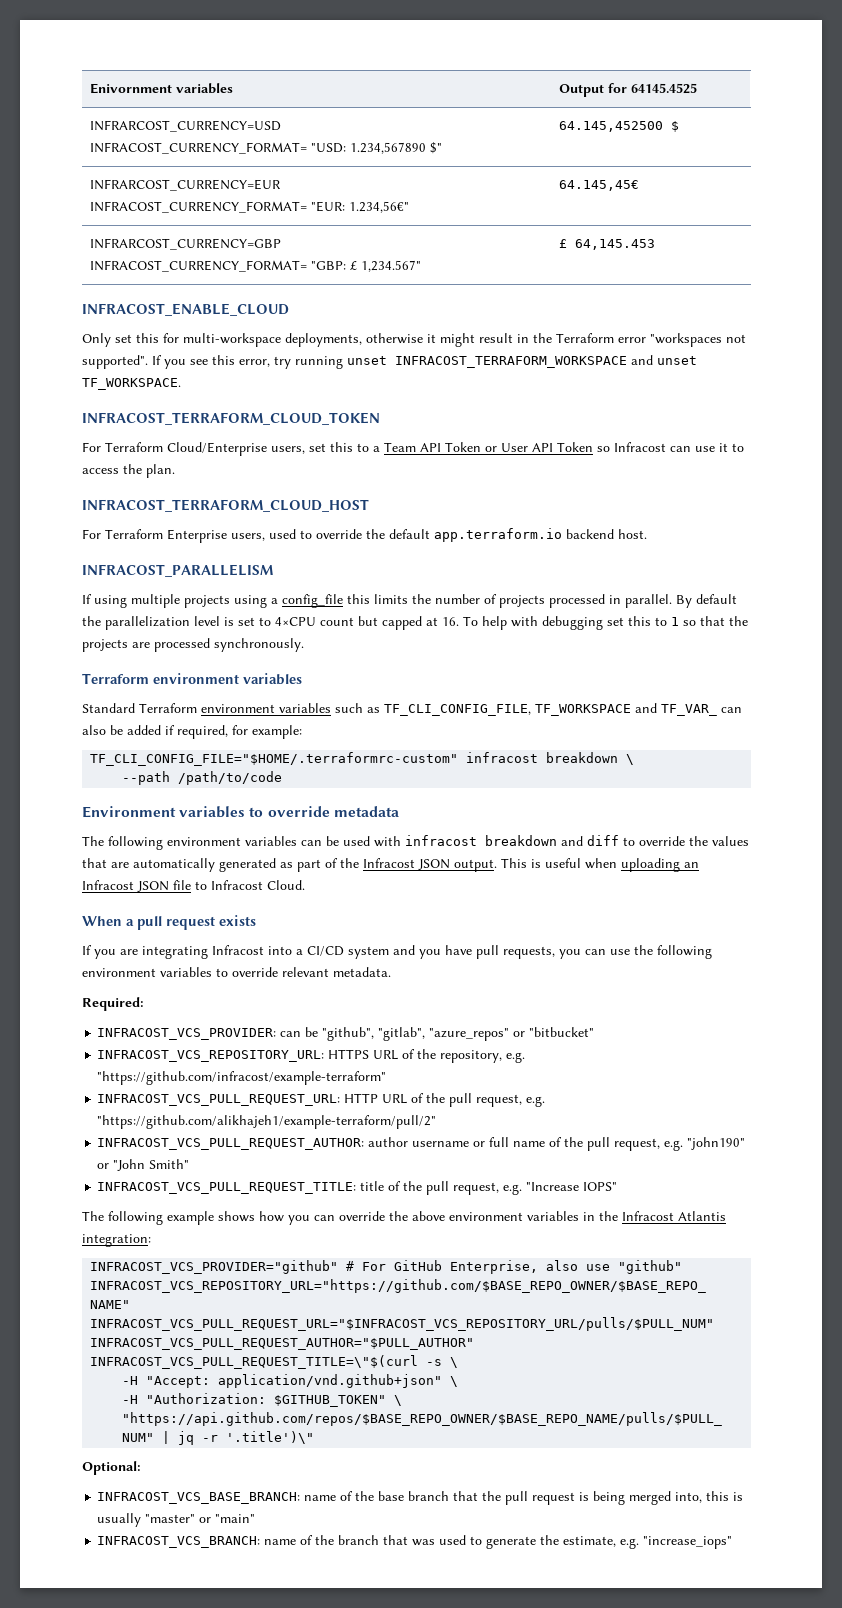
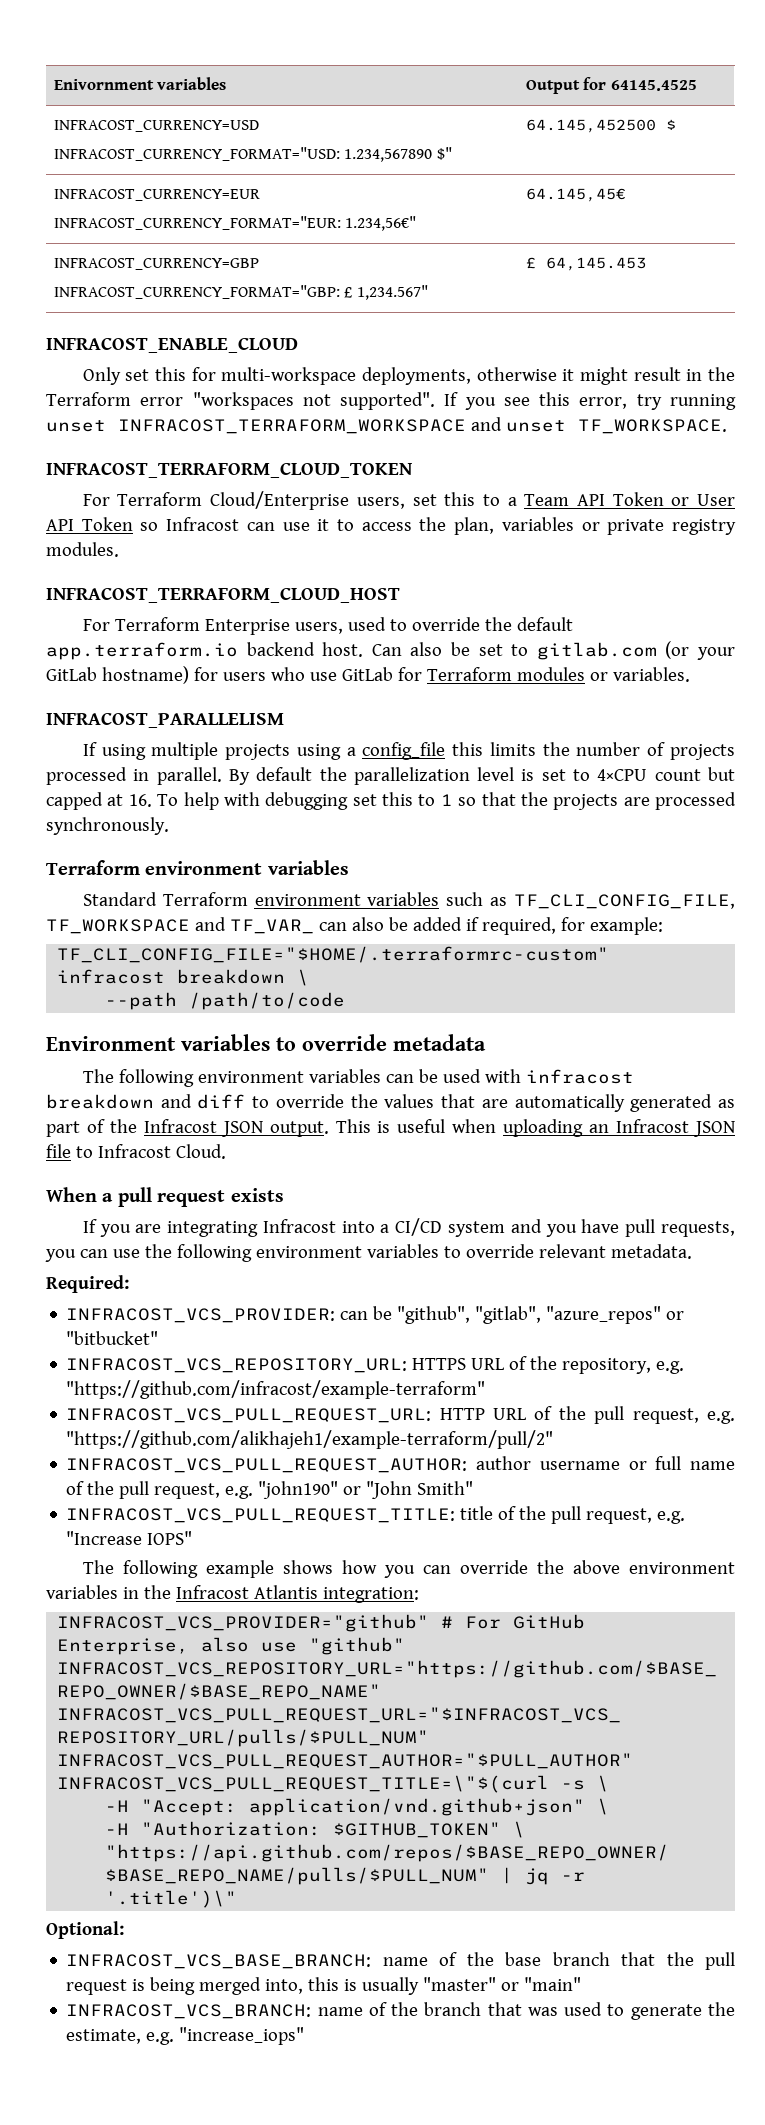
[90,120,282,132] [90,142,347,154] INFRARCOST_CURRENCY=USD // INFRACOST_CURRENCY_FORMAT= "USD: -> [53,120,259,132] [53,147,340,161] INFRACOST_CURRENCY=USD // INFRACOST_CURRENCY_FORMAT="USD:
[90,179,282,191] [90,201,346,213] INFRARCOST_CURRENCY=EUR // INFRACOST_CURRENCY_FORMAT= "EUR: -> [53,189,260,201] [53,216,341,230] INFRACOST_CURRENCY=EUR // INFRACOST_CURRENCY_FORMAT="EUR:
[90,238,282,250] [90,260,347,272] INFRARCOST_CURRENCY=GBP // INFRACOST_CURRENCY_FORMAT= "GBP: -> [53,258,259,270] [53,285,340,299] INFRACOST_CURRENCY=GBP // INFRACOST_CURRENCY_FORMAT="GBP:
[146,464,175,478] plan. -> [454,517,736,535] [46,542,119,557] plan, variables or private registry modules.
(647, 534) none -> [371,641,736,660] [46,666,690,684] Can also be set to gitlab.com (or your GitLab hostname) for users who use GitLab for Terraform modules or variables.

